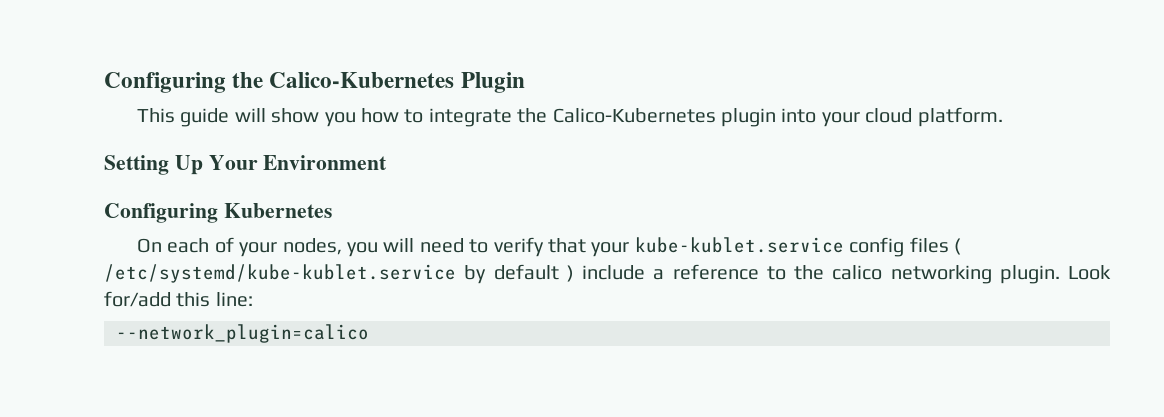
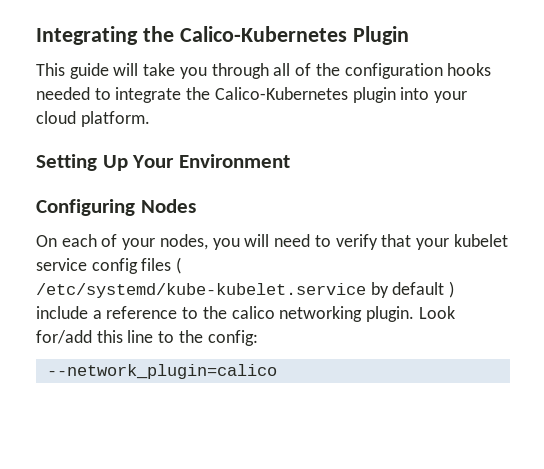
[104,72,226,93] Configuring -> [36,26,138,45] Integrating
[271,108,399,127] show you how -> [143,63,492,79] [36,87,90,100] take you through all of the configuration hooks needed
[223,203,332,218] Kubernetes -> [140,199,196,213] Nodes
[634,237,844,253] kube-kublet.service -> [453,234,508,247] [36,258,87,271] kubelet service
[104,264,456,283] /etc/systemd/kube-kublet.service -> [36,283,366,298] /etc/systemd/kube-kubelet.service
[215,292,253,307] line: -> [127,330,258,346] line to the config:

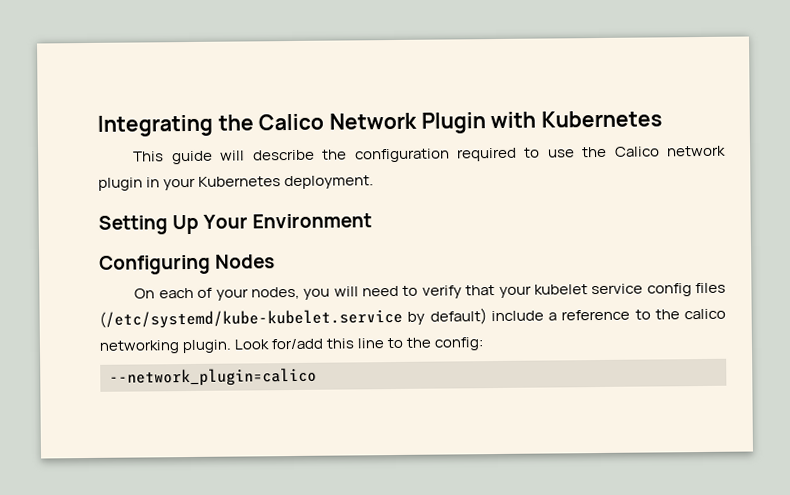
[179,26,347,42] Calico-Kubernetes -> [258,112,418,131] Calico Network
(409, 35) none -> [490,110,663,129] with Kubernetes
[143,63,492,79] [36,87,468,103] [36,111,150,127] take you through all of the configuration hooks needed to integrate the Calico-Kubernetes plugin into your cloud platform. -> [252,145,727,163] [98,175,375,191] describe the configuration required to use the Calico network plugin in your Kubernetes deployment.
[176,257,182,274] [36,281,455,298] ( /etc/systemd/kube-kubelet.service by default ) -> [99,308,487,329] (/etc/systemd/kube-kubelet.service by default)

